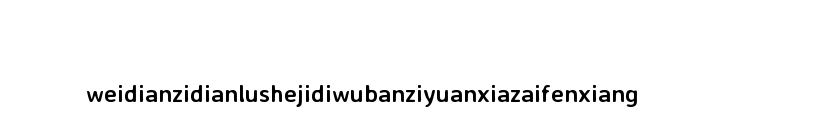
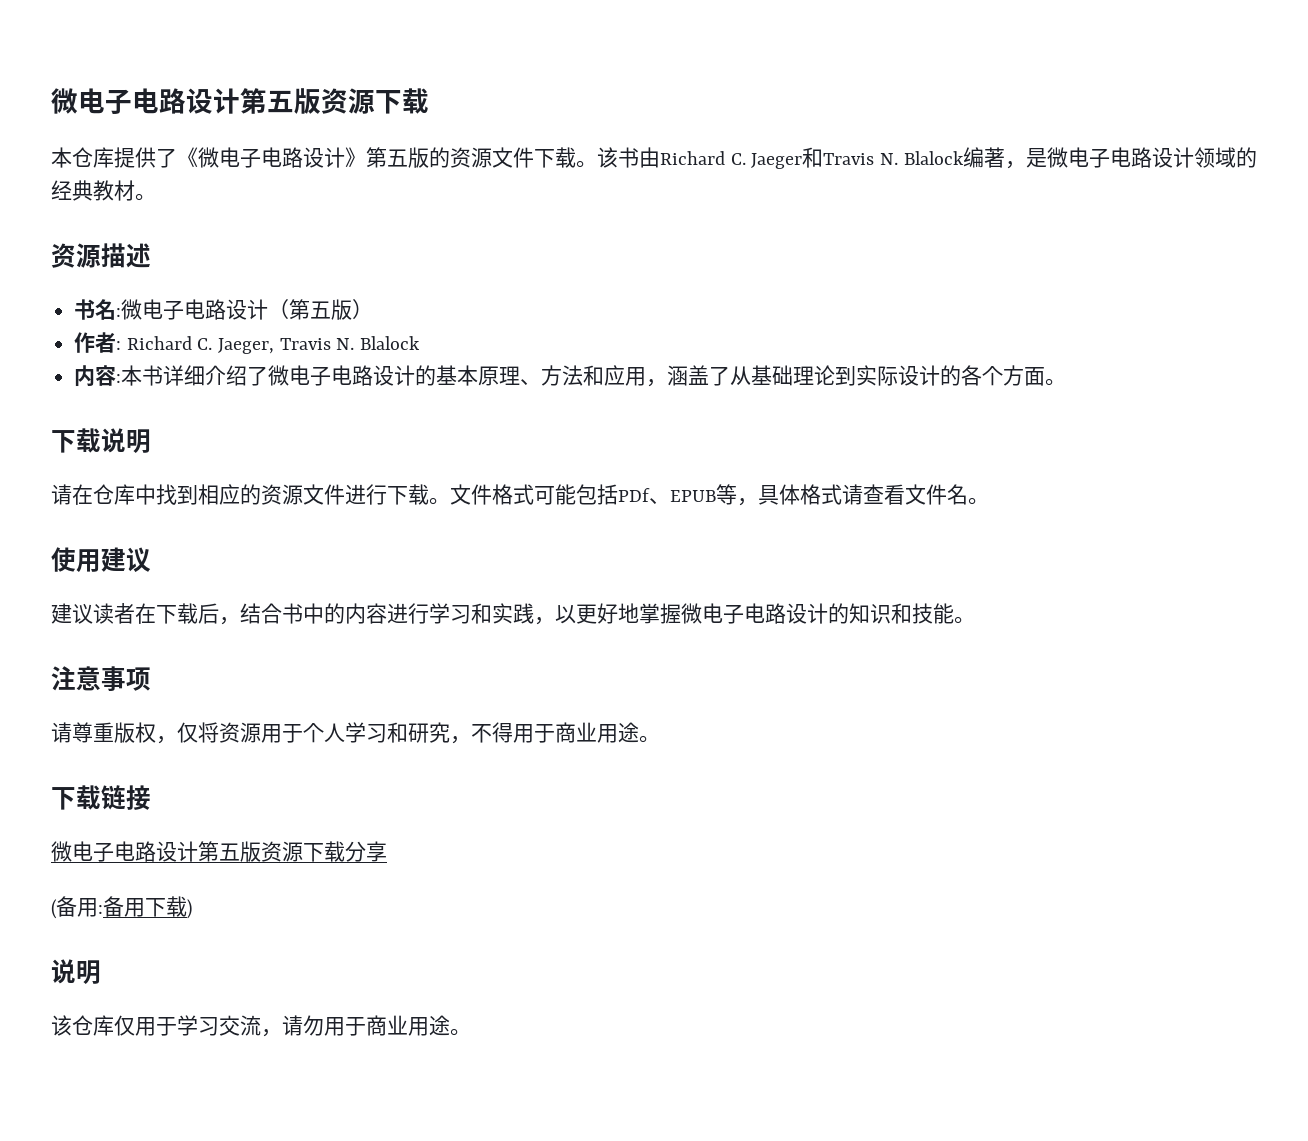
[86,85,639,107] weidianzidianlushejidiwubanziyuanxiazaifenxiang -> [51,88,429,115] [51,147,1257,169] [51,180,156,201] [51,243,151,268] [74,299,374,320] [74,332,421,354] [74,365,1067,387] [51,428,151,453] [51,484,989,506] [51,547,151,573] [51,603,975,625] [51,666,151,691] [51,722,660,744] [51,785,151,810] [51,841,387,862] [51,896,192,919] [51,959,101,984] [51,1015,471,1037] 微电子电路设计第五版资源下载 // 本仓库提供了《微电子电路设计》第五版的资源文件下载。该书由Richard C. Jaeger和Travis N. Blalock编著，是微电子电路设计领域的经典教材。 // 资源描述 // 书名:微电子电路设计（第五版） // 作者: Richard C. Jaeger, Travis N. Blalock // 内容:本书详细介绍了微电子电路设计的基本原理、方法和应用，涵盖了从基础理论到实际设计的各个方面。 // 下载说明 // 请在仓库中找到相应的资源文件进行下载。文件格式可能包括PDf、EPUB等，具体格式请查看文件名。 // 使用建议 // 建议读者在下载后，结合书中的内容进行学习和实践，以更好地掌握微电子电路设计的知识和技能。 // 注意事项 // 请尊重版权，仅将资源用于个人学习和研究，不得用于商业用途。 // 下载链接 // 微电子电路设计第五版资源下载分享 // (备用:备用下载) // 说明 // 该仓库仅用于学习交流，请勿用于商业用途。

